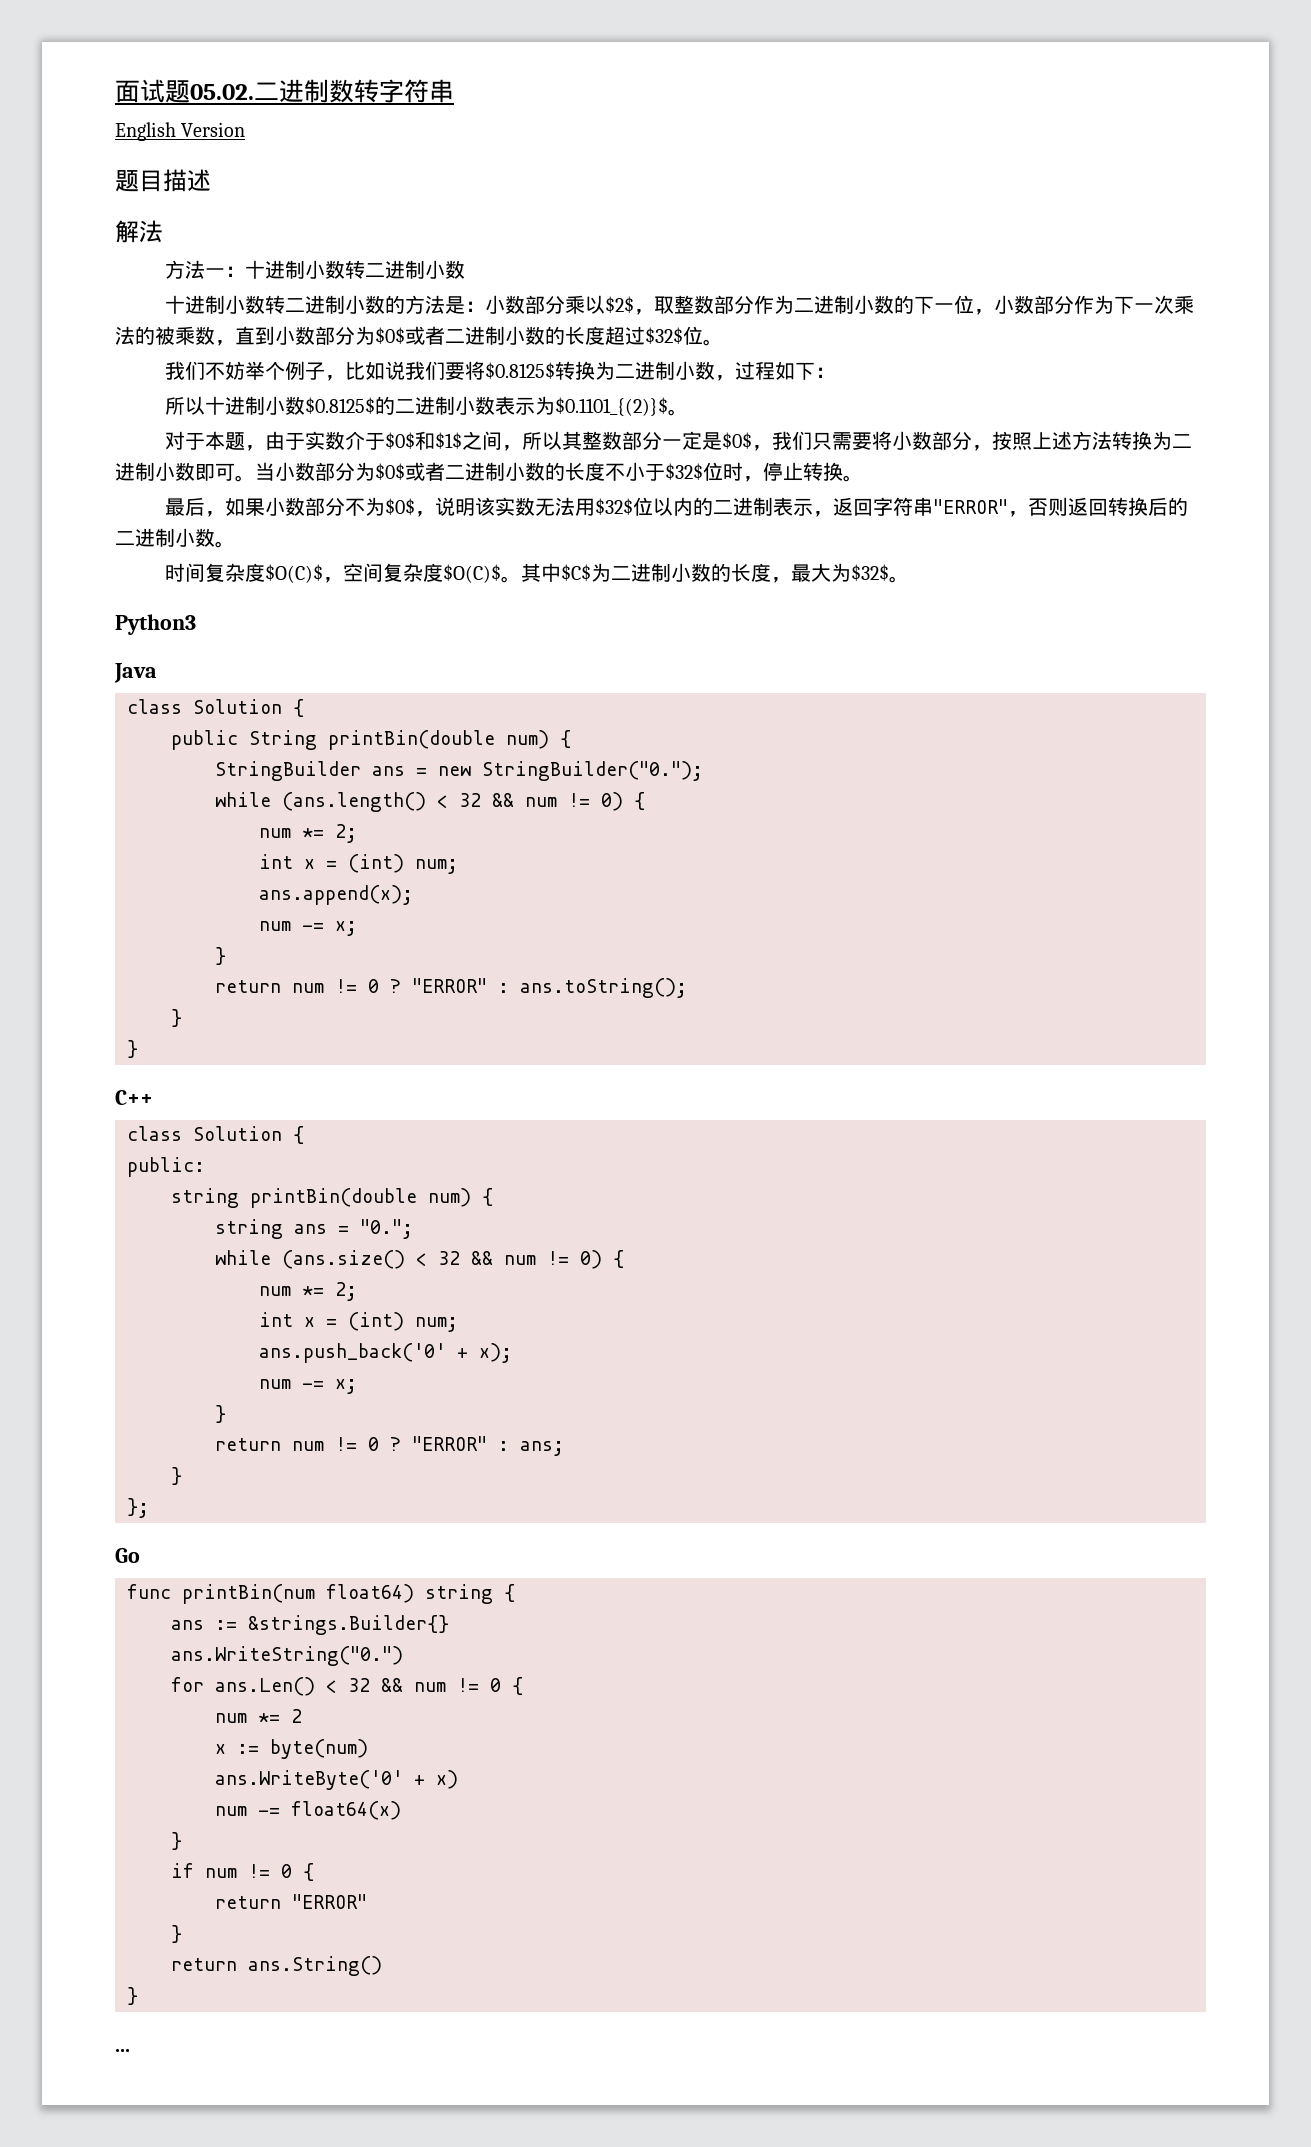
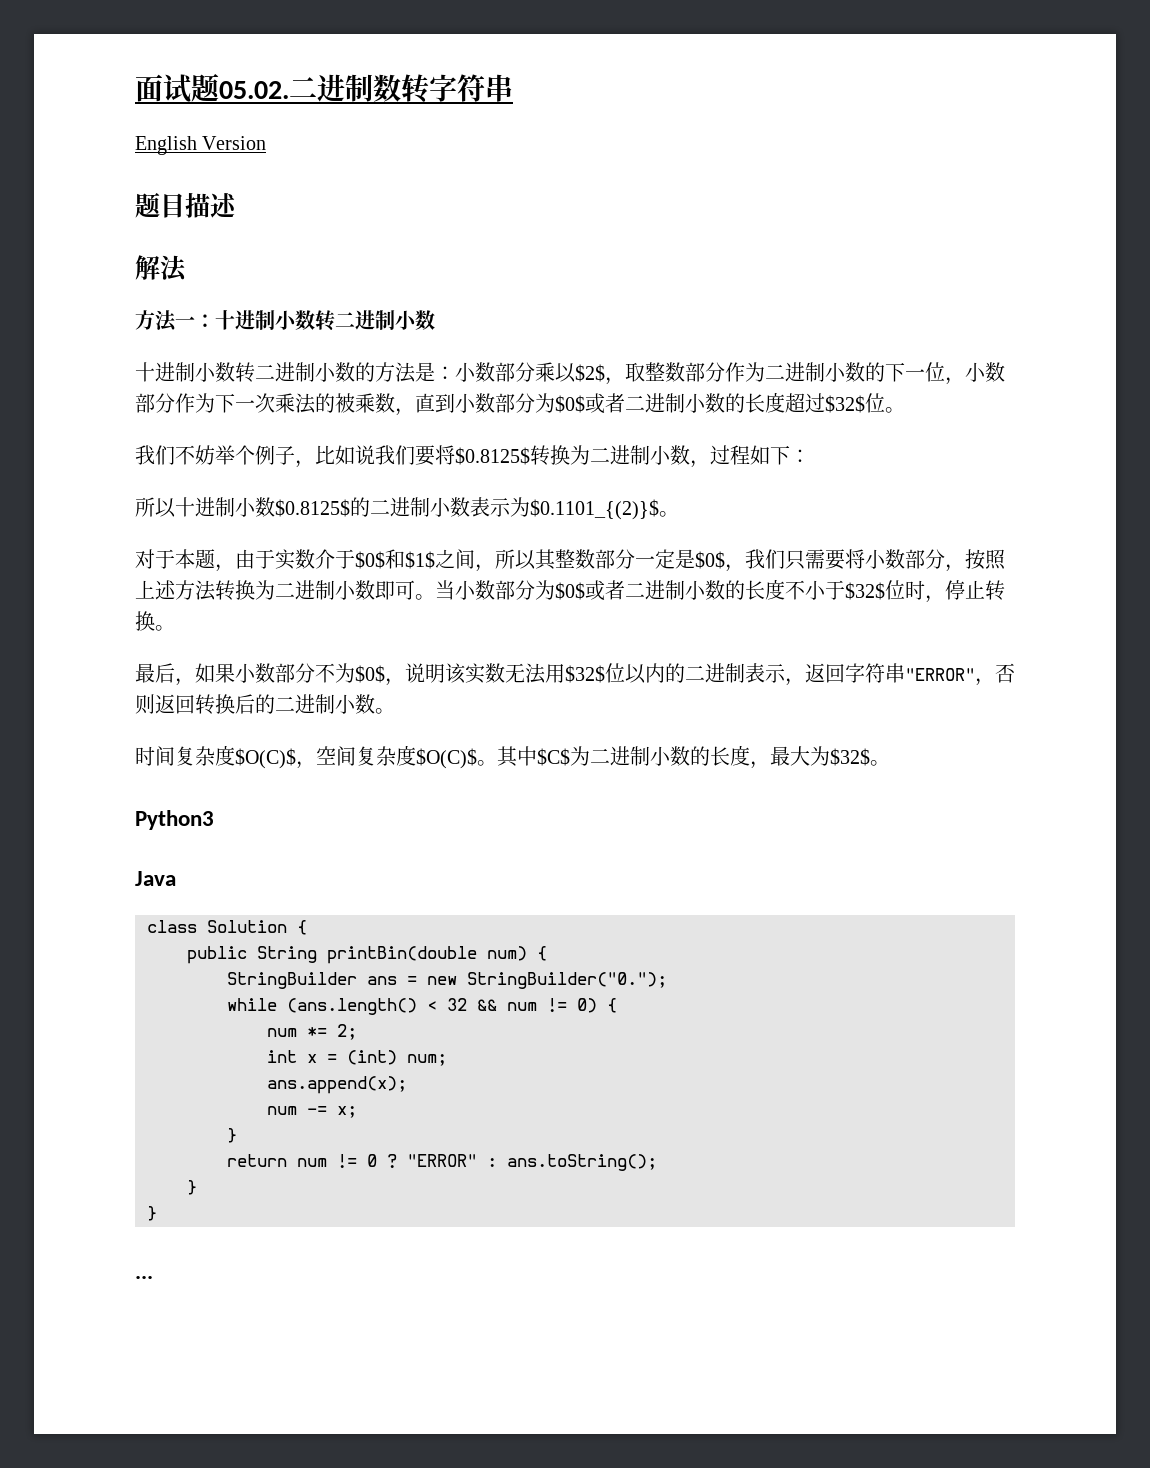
[115,1090,153,1105] [127,1126,304,1144] [127,1157,205,1177] [171,1188,493,1208] [215,1219,413,1239] [215,1250,624,1269] [259,1282,357,1301] [259,1312,458,1332] [259,1343,512,1363] [259,1379,357,1394] [215,1405,226,1423] [215,1436,564,1456] [171,1467,182,1485] [127,1498,149,1518] [115,1548,140,1563] [127,1584,515,1604] [171,1615,449,1635] [171,1646,403,1666] [171,1677,523,1696] [215,1709,302,1723] [215,1739,368,1759] [215,1770,458,1790] [215,1801,401,1820] [171,1832,182,1850] [171,1863,314,1881] [215,1894,367,1909] [171,1925,182,1943] [171,1956,382,1976] [127,1987,138,2005] // C++ // class Solution { // public: // string printBin(double num) { // string ans = "0."; // while (ans.size() < 32 && num != 0) { // num *= 2; // int x = (int) num; // ans.push_back('0' + x); // num -= x; // } // return num != 0 ? "ERROR" : ans; // } // }; // Go // func printBin(num float64) string { // ans := &strings.Builder{} // ans.WriteString("0.") // for ans.Len() < 32 && num != 0 { // num *= 2 // x := byte(num) // ans.WriteByte('0' + x) // num -= float64(x) // } // if num != 0 { // return "ERROR" // } // return ans.String() // } -> (157, 1213) none

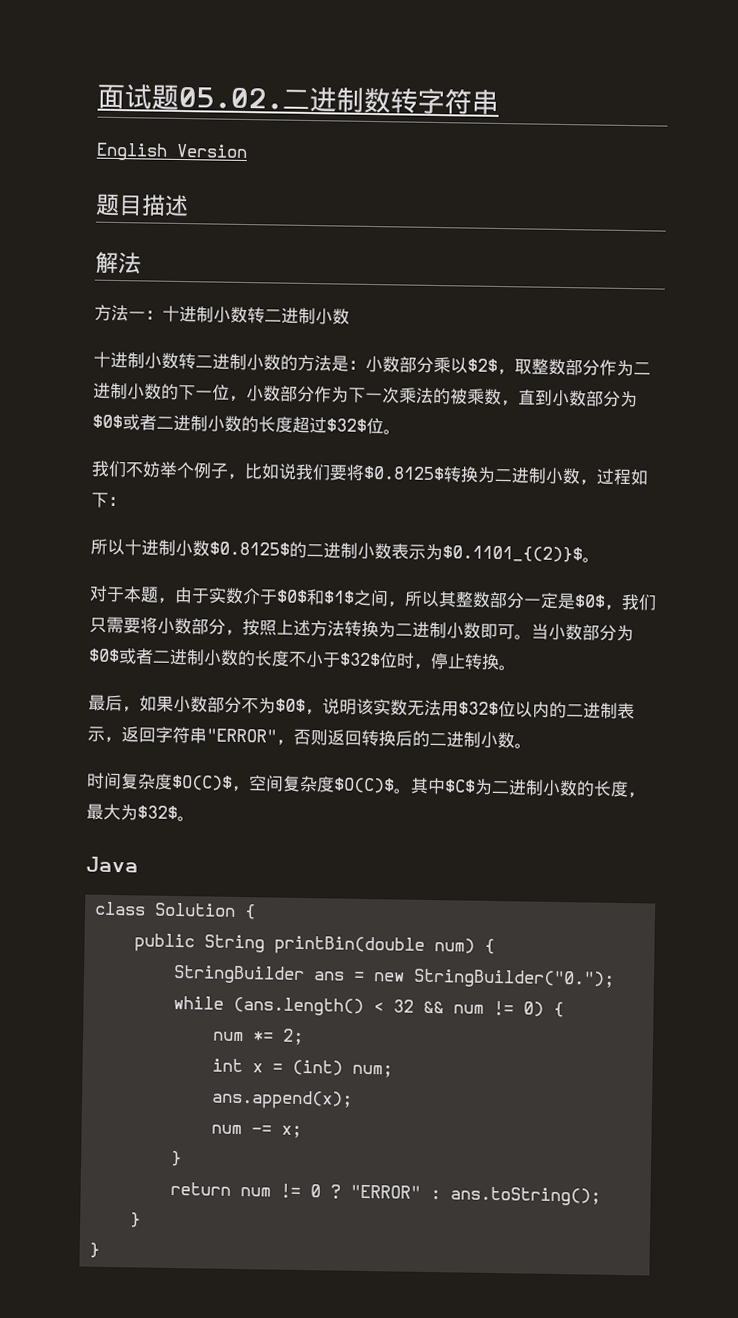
[135,810,214,830] // Python3 -> (195, 819) none
[135,1276,153,1279] // ... -> (101, 1250) none

